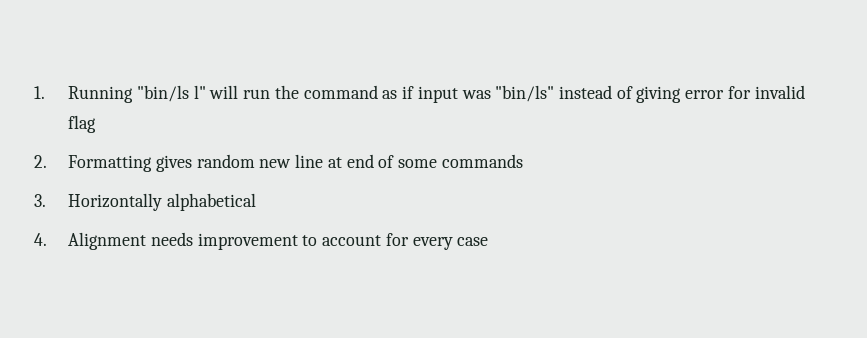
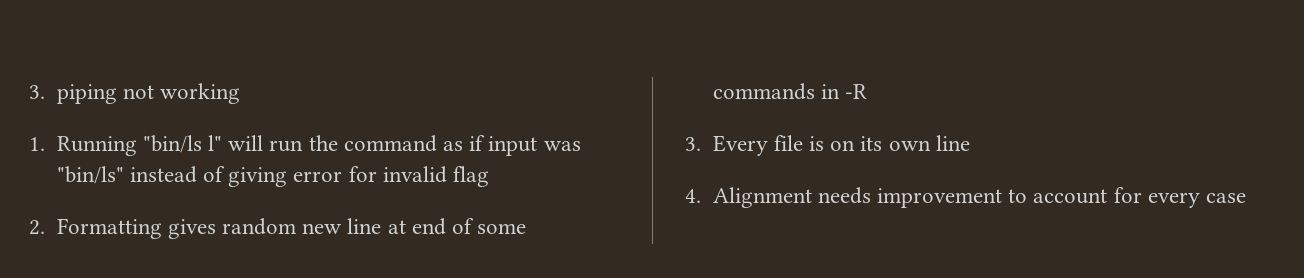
(34, 92) none -> [29,83,240,104] 3. piping not working //
[34,193,257,211] // 3. Horizontally alphabetical -> [820,84,867,99] [685,135,970,156] in -R // 3. Every file is on its own line

